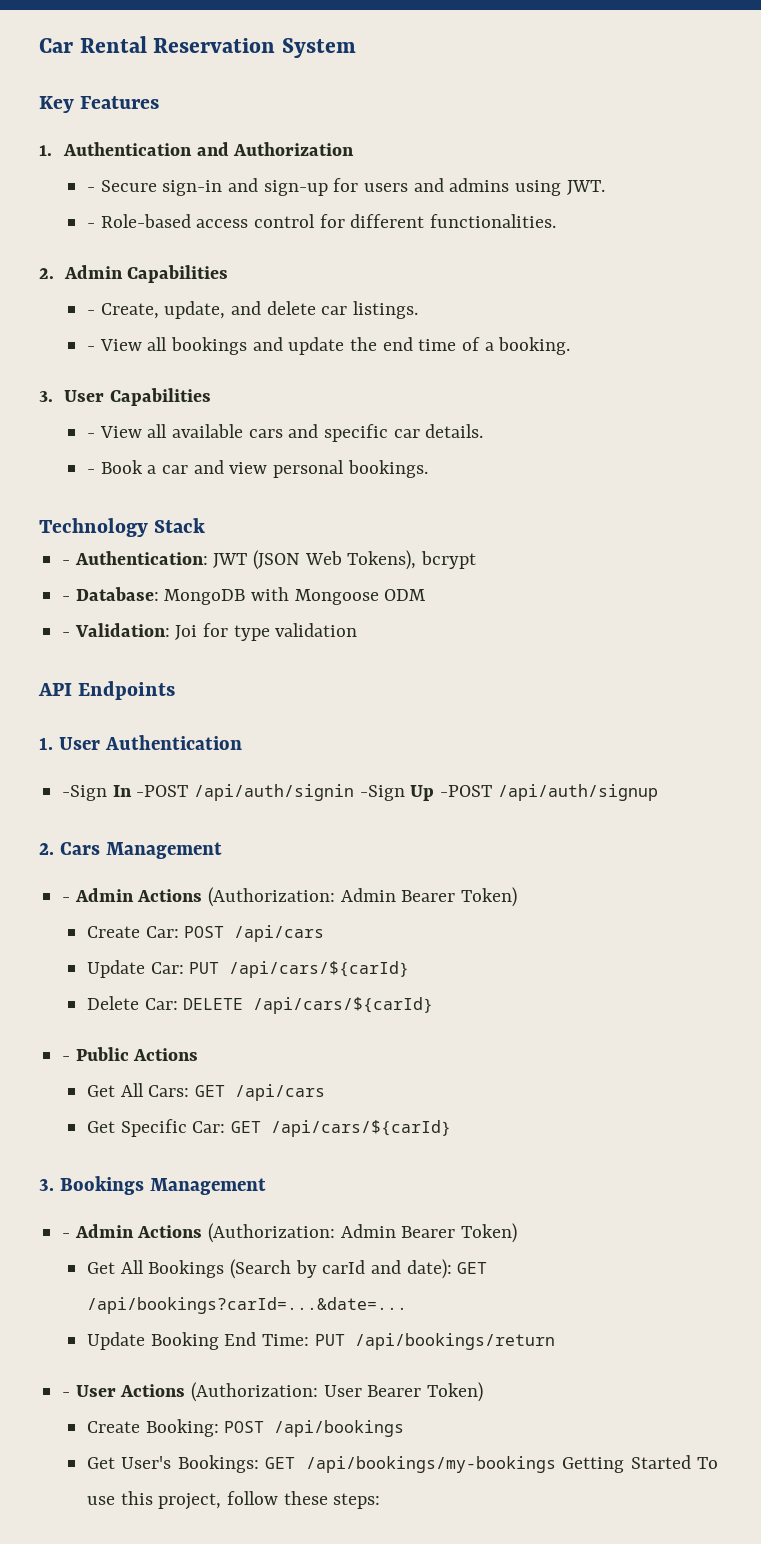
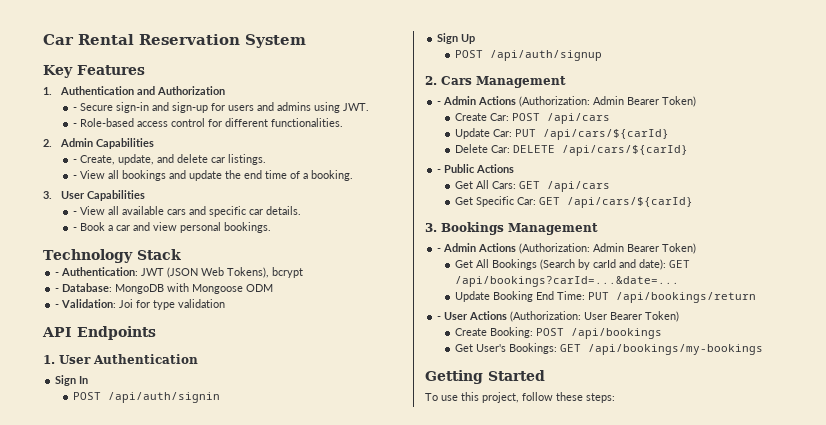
[62,785,108,801] -Sign -> [55,375,77,386] Sign
[136,785,189,797] -POST -> [73,392,102,400] // POST
[359,785,405,801] -Sign -> [437,33,459,44] // Sign
[440,785,493,797] -POST -> [455,50,484,58] // POST
(557, 1464) none -> (764, 349) //
(691, 1462) none -> (545, 375) //

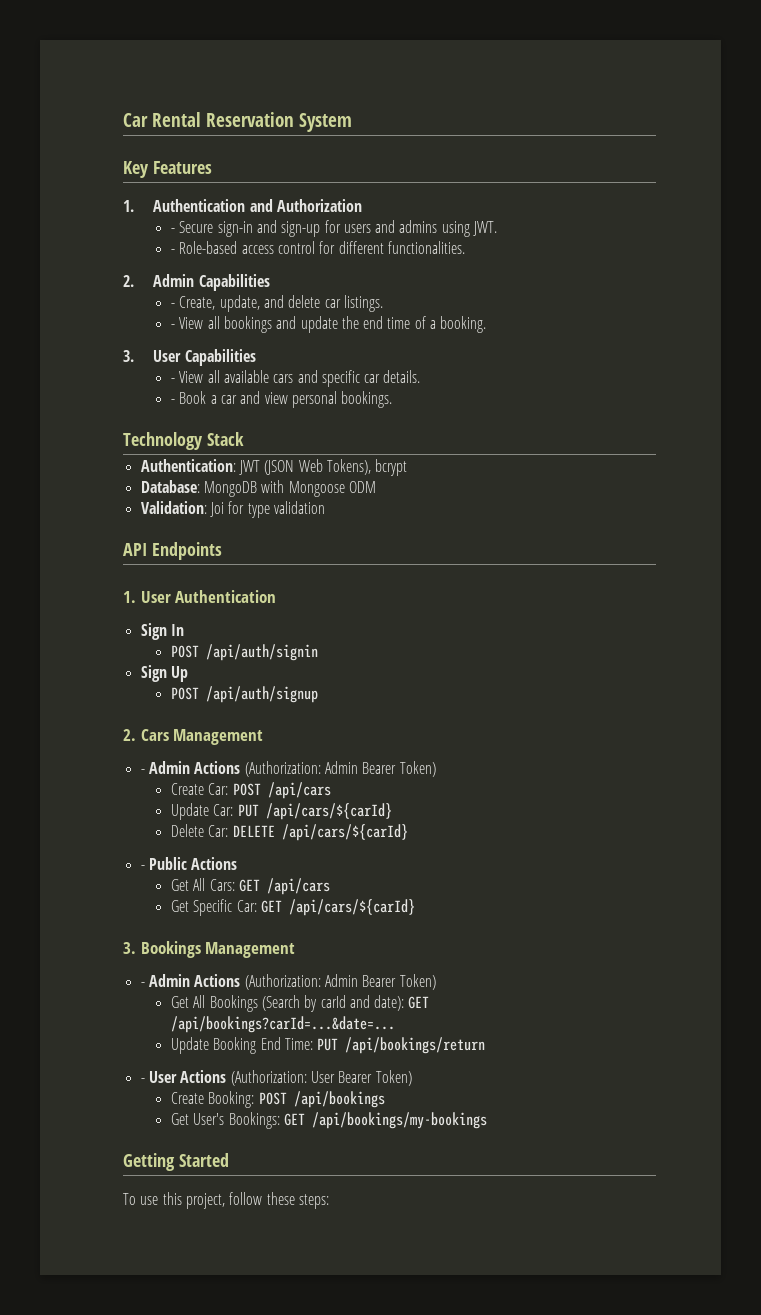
[55,272,60,276] - -> (244, 439) none
[55,288,60,292] - -> (408, 467) none
[55,304,60,308] - -> (376, 487) none

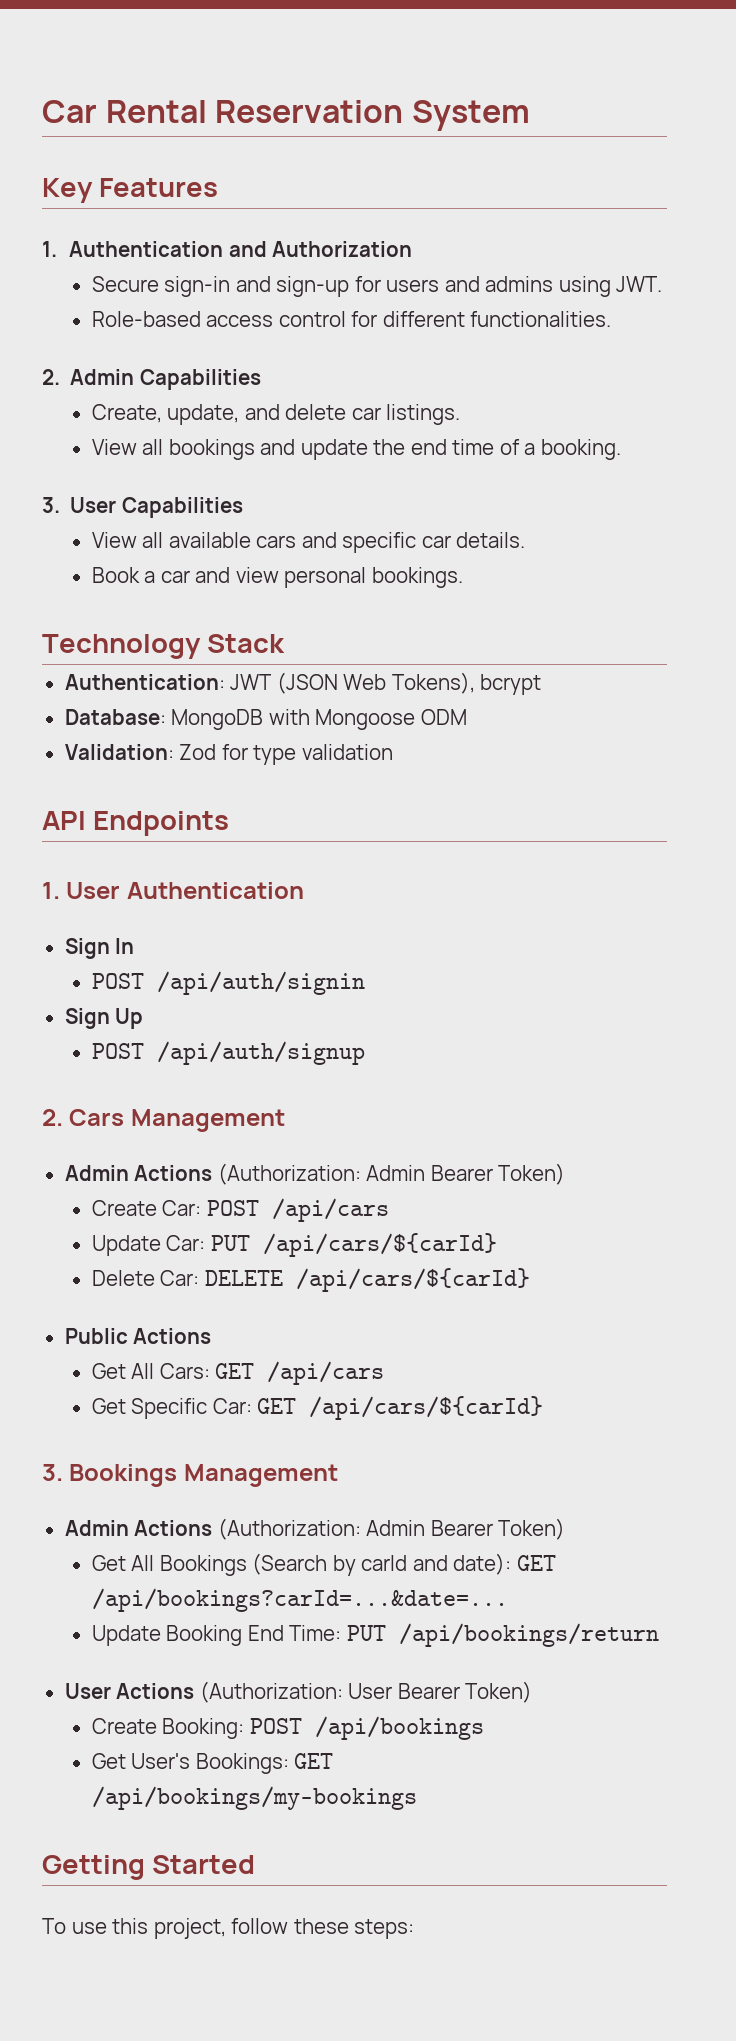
[170,228,175,233] - -> (413, 249) none
[170,249,175,254] - -> (663, 284) none
[170,303,175,308] - -> (261, 379) none
[170,324,175,329] - -> (461, 414) none
[170,378,175,383] - -> (243, 507) none
[170,399,175,404] - -> (526, 540) none
[209,502,224,517] Joi -> [179,744,217,760] Zod
[140,769,145,774] - -> (285, 1120) none
[140,865,145,870] - -> (530, 1280) none
[140,982,145,987] - -> (338, 1475) none
[140,1078,145,1083] - -> (659, 1635) none

